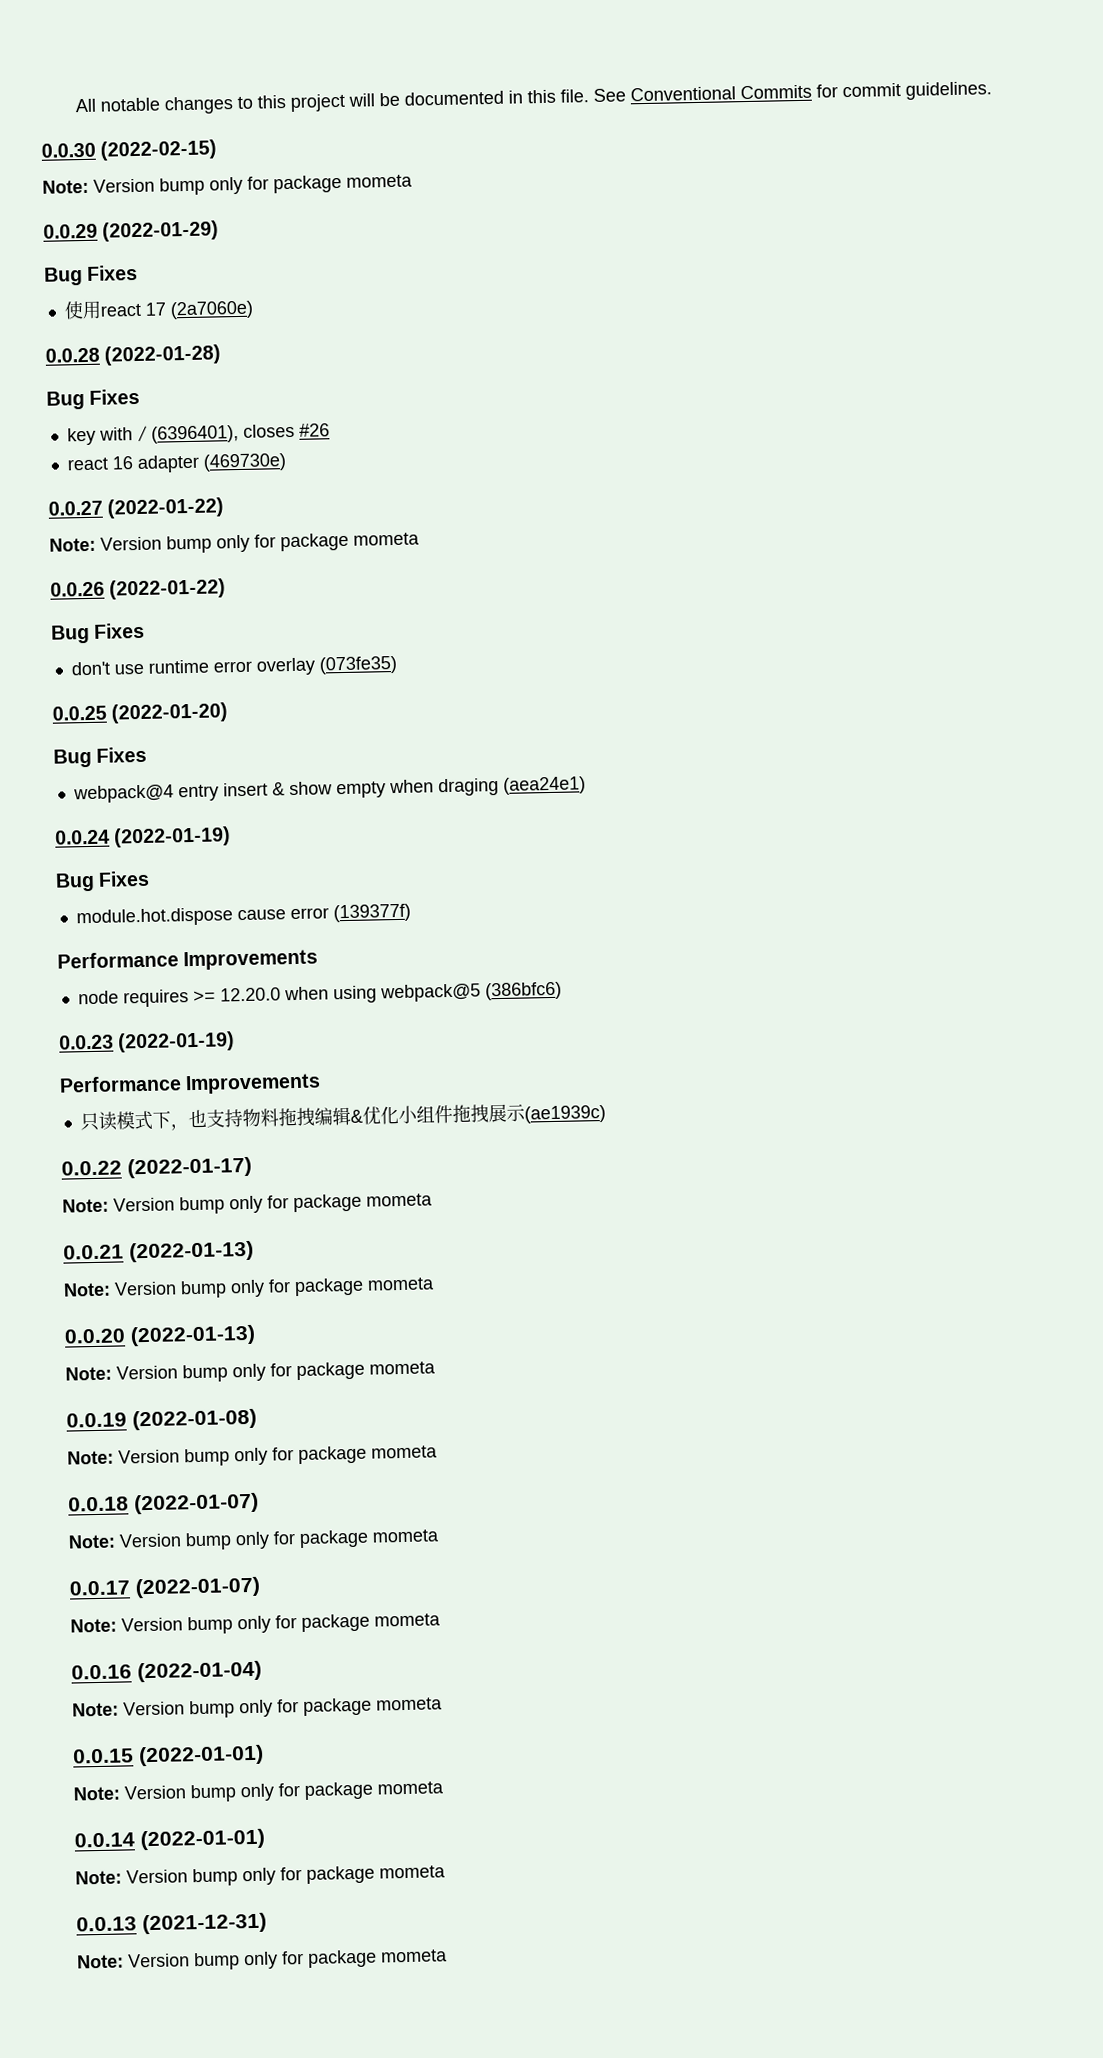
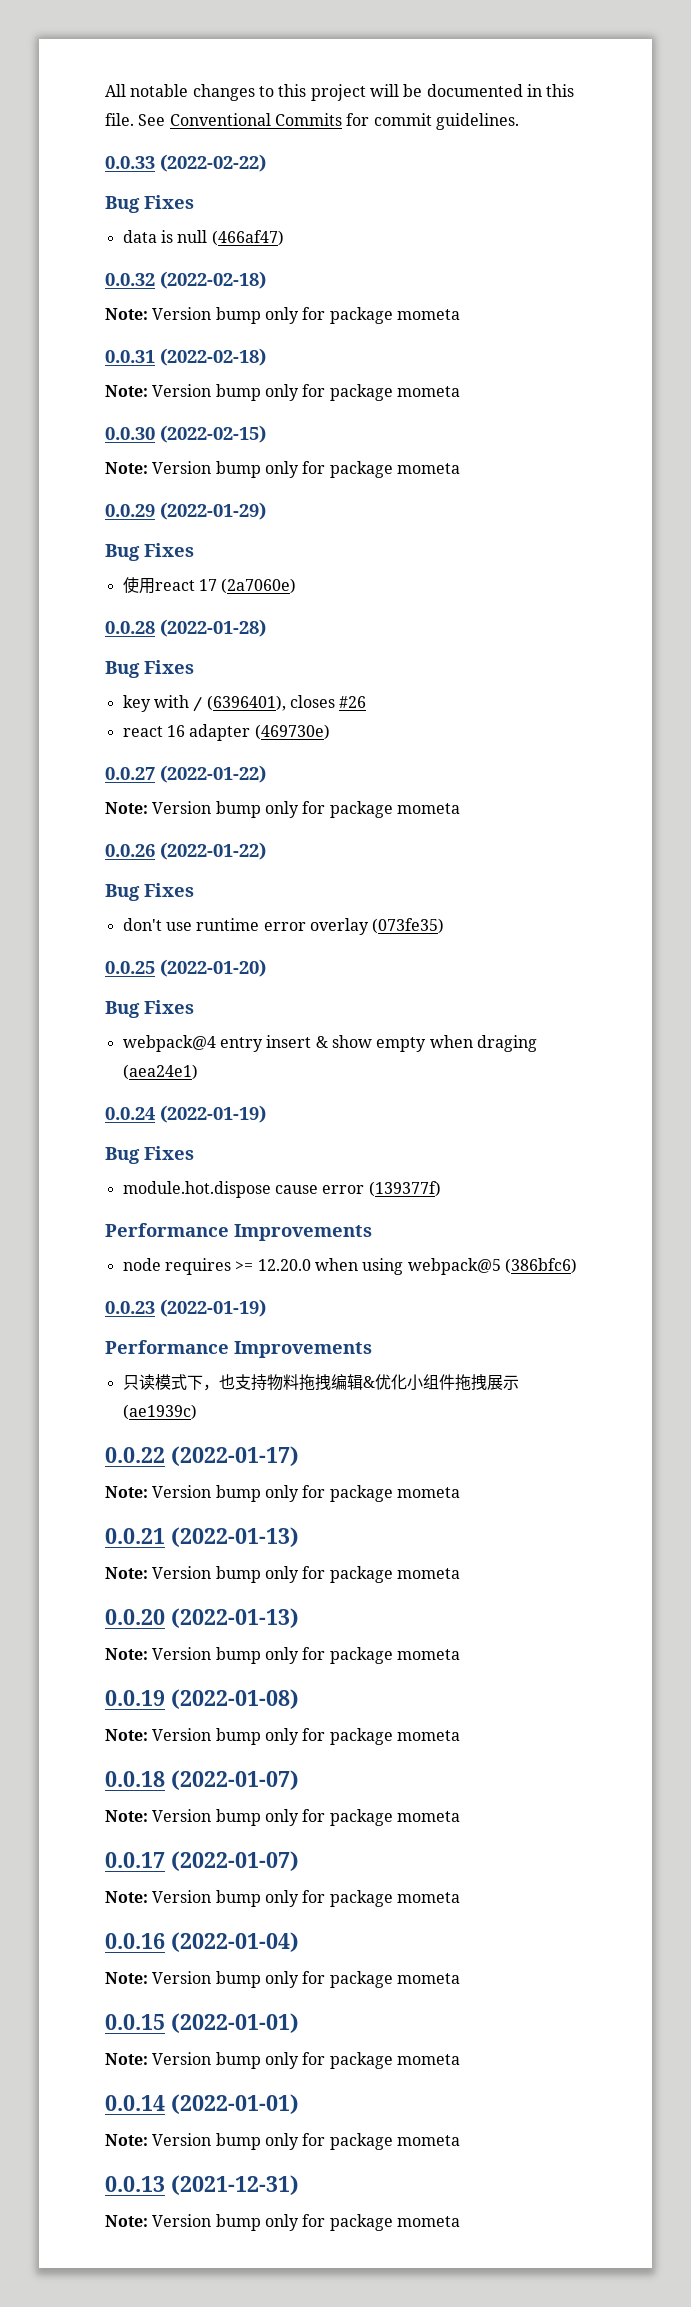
(993, 90) none -> [105,154,266,172] [105,195,194,213] [122,230,284,246] [105,271,266,289] [105,307,460,324] [105,348,266,366] [105,384,460,401] // 0.0.33 (2022-02-22) // Bug Fixes // data is null (466af47) // 0.0.32 (2022-02-18) // Note: Version bump only for package mometa // 0.0.31 (2022-02-18) // Note: Version bump only for package mometa

